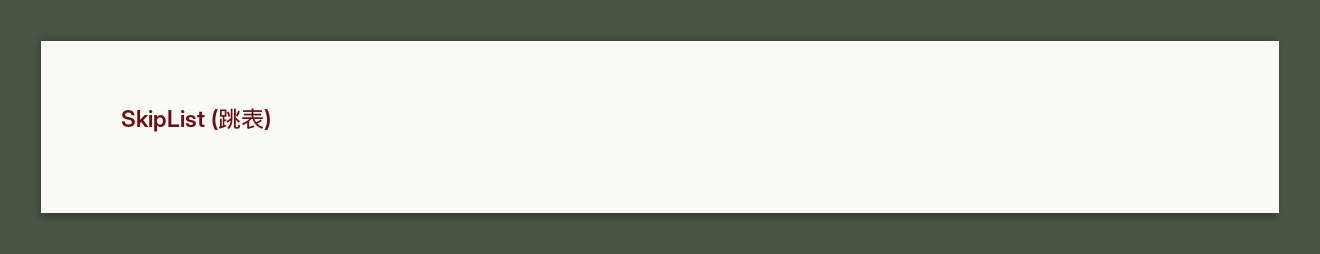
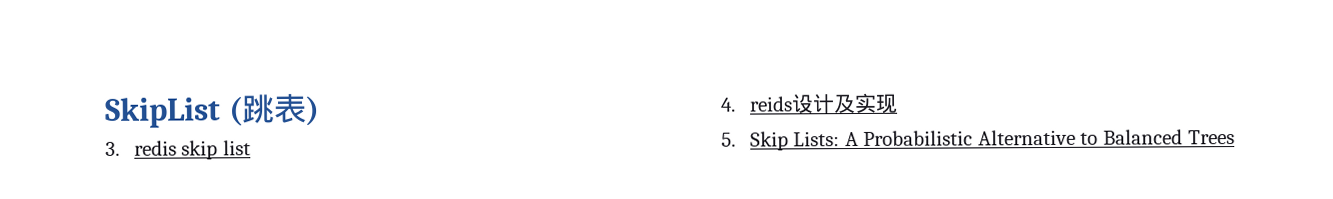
(272, 119) none -> [105,140,251,160] [720,92,898,115] [721,129,1235,151] // 3. redis skip list // 4. reids设计及实现 // 5. Skip Lists: A Probabilistic Alternative to Balanced Trees

